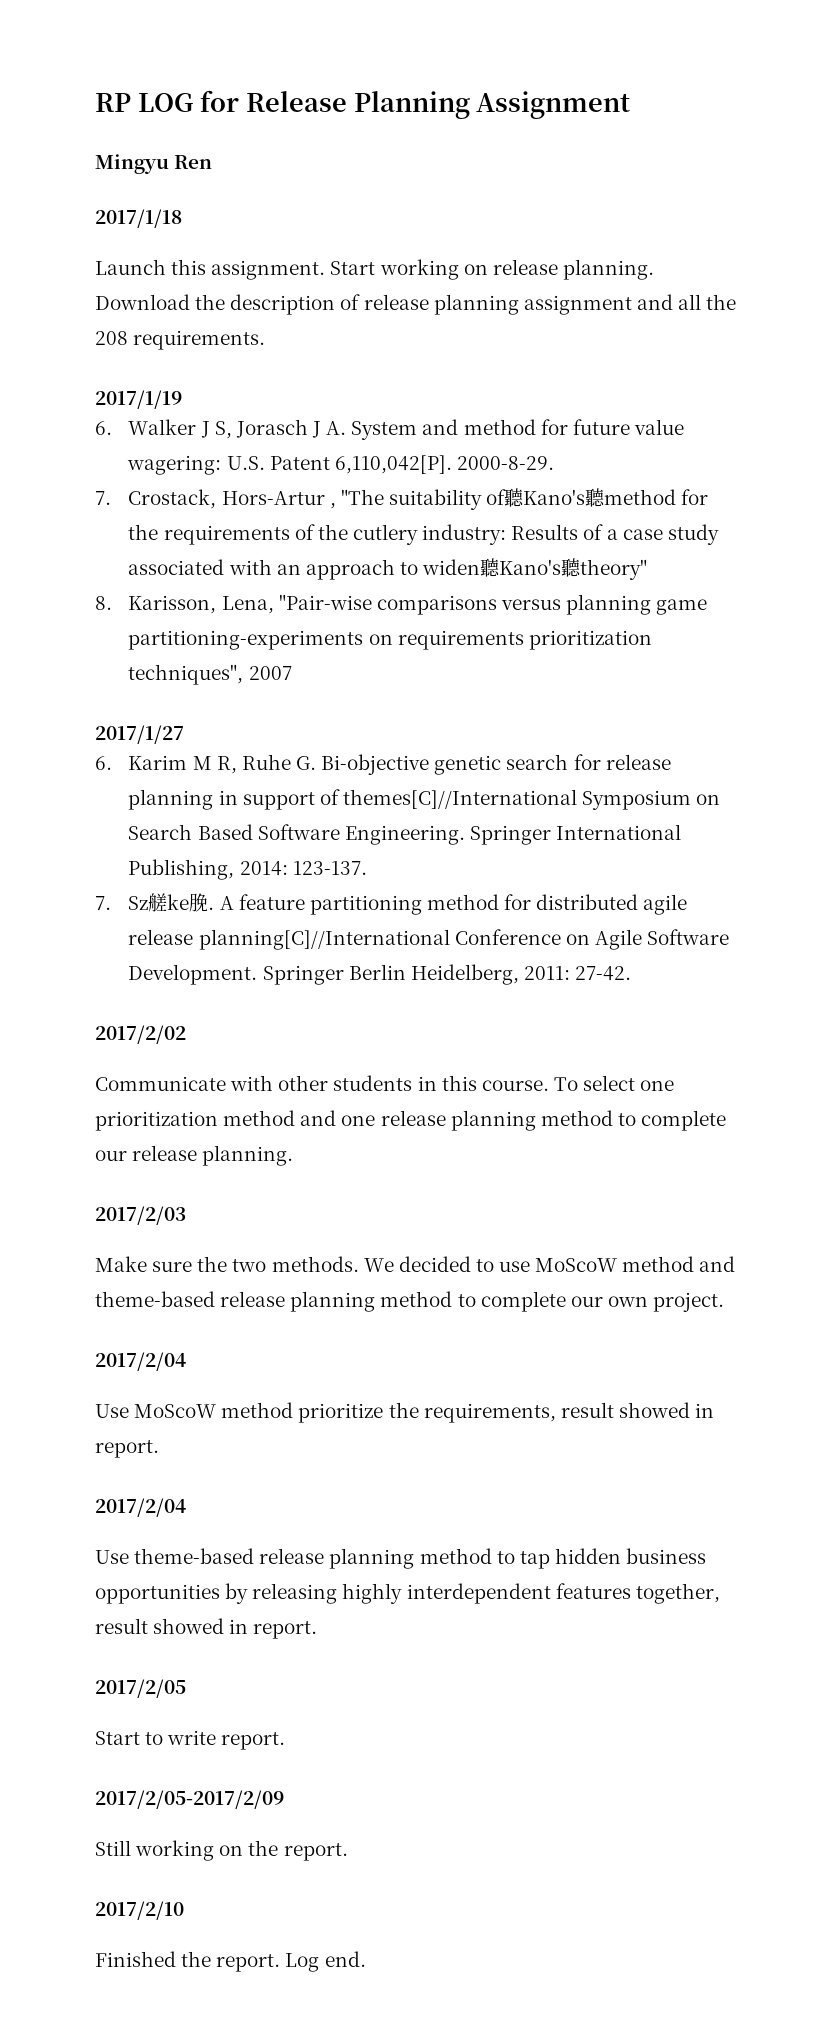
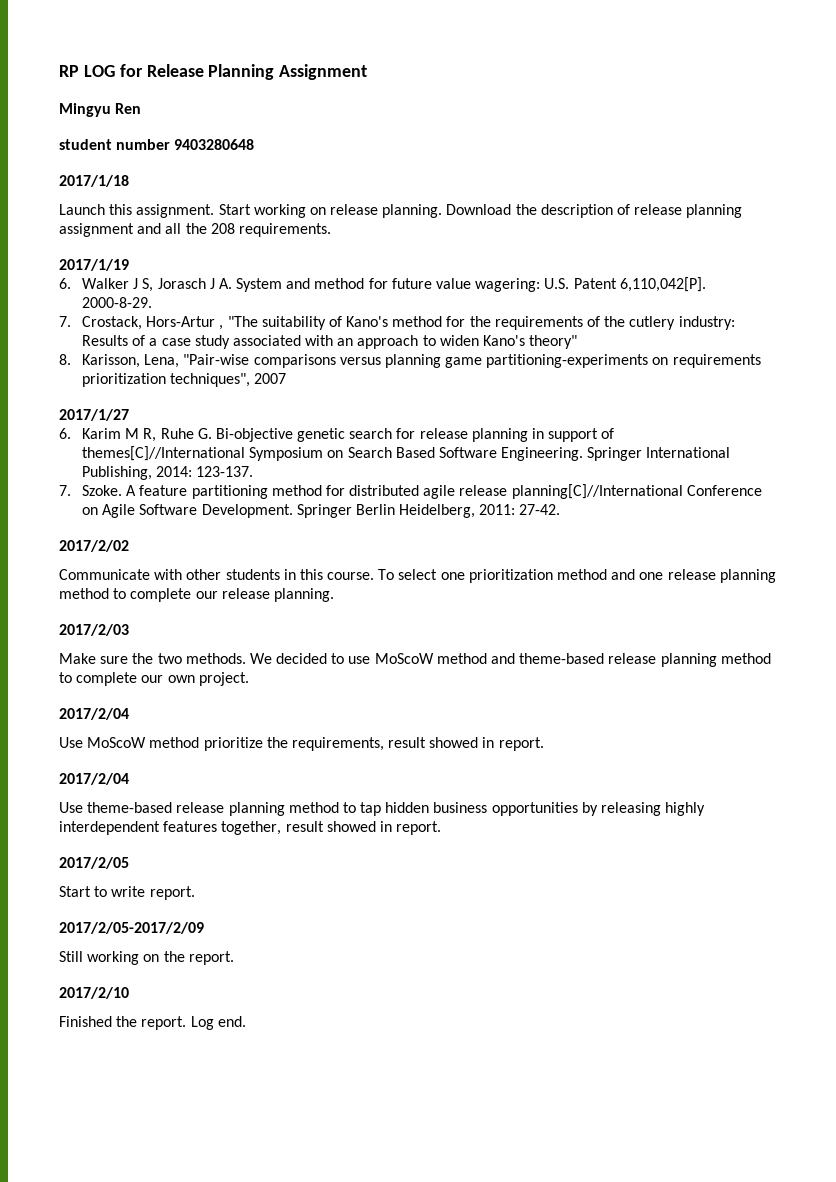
(213, 162) none -> [59,139,255,150] // student number 9403280648
[504,488,606,507] 聽Kano's聽 -> [346,316,389,327] Kano's
[480,558,582,577] 聽Kano's聽 -> [482,335,525,346] Kano's
[128,893,215,912] Sz艖ke脕. -> [81,485,122,496] Szoke.

